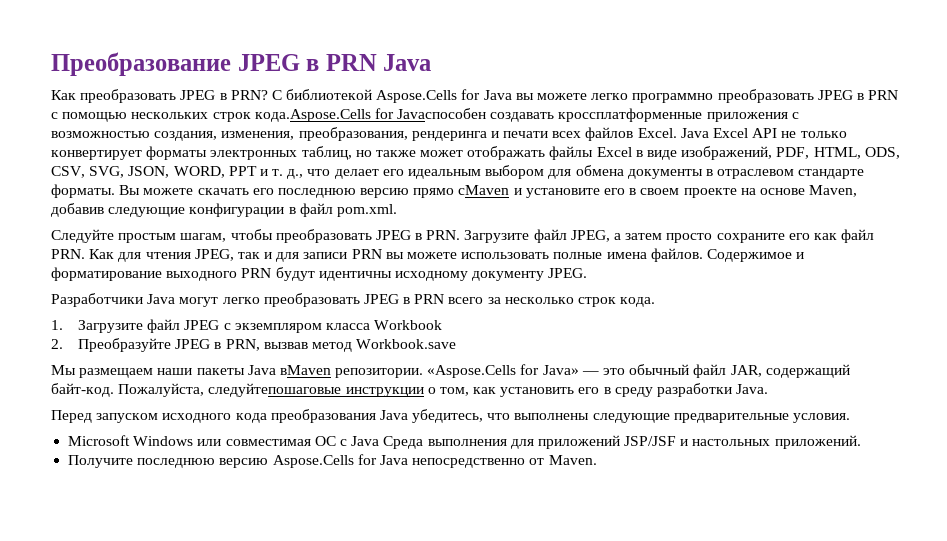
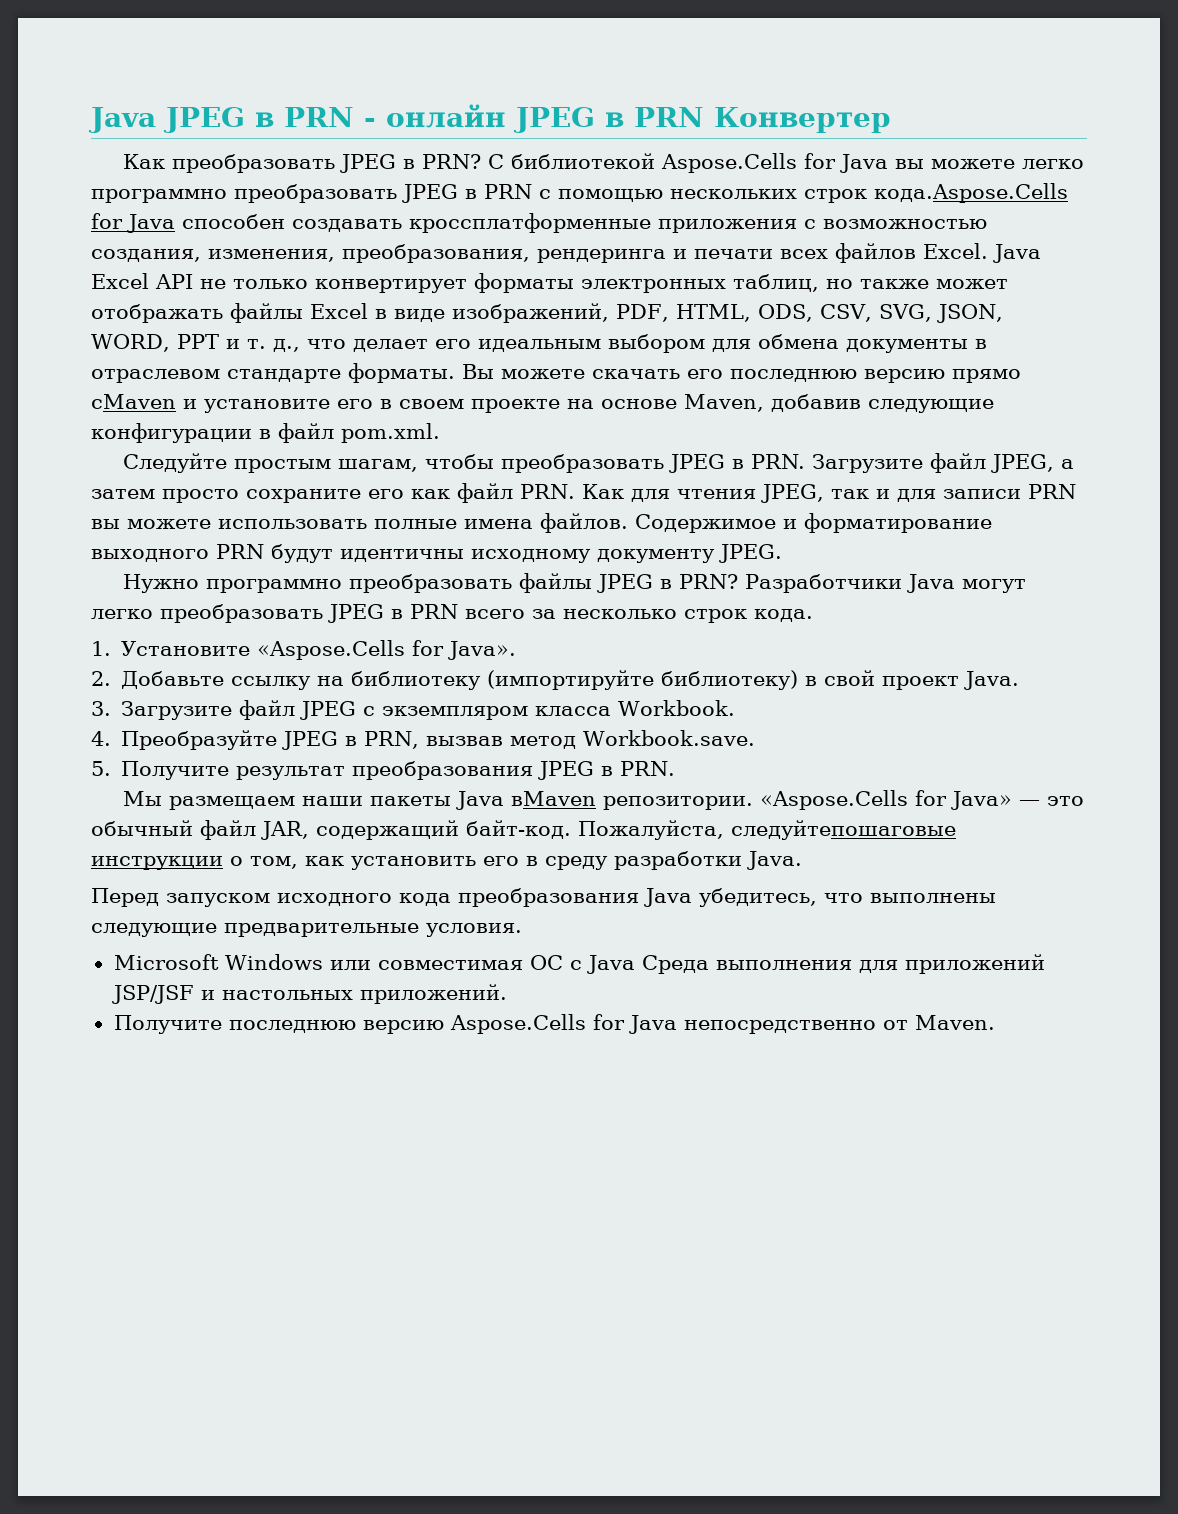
[51,52,432,76] Преобразование JPEG в PRN Java -> [88,104,891,133] Java JPEG в PRN - онлайн JPEG в PRN Конвертер
[397,108,487,119] Javaспособен -> [127,214,285,233] Java способен
(588, 273) none -> [122,573,738,593] Нужно программно преобразовать файлы JPEG в PRN?
(63, 325) none -> [121,640,517,660] [91,670,1020,690] [91,701,111,716] Установите «Aspose.Cells for Java». // 2. Добавьте ссылку на библиотеку (импортируйте библиотеку) в свой проект Java. // 3.
[374,320,443,330] [51,339,63,349] Workbook // 2. -> [618,700,736,716] [91,731,111,746] Workbook. // 4.
[356,339,457,349] Workbook.save -> [583,730,756,746] [91,761,676,780] Workbook.save. // 5. Получите результат преобразования JPEG в PRN.

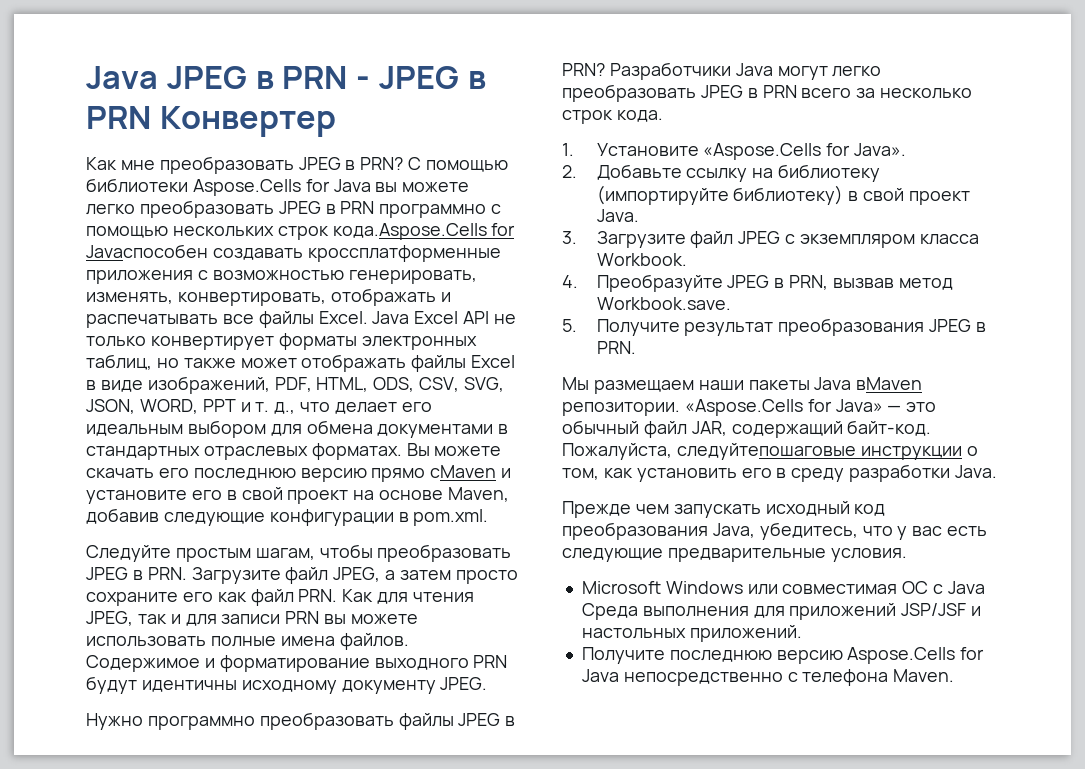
[386,104,506,128] онлайн -> (371, 82) none
(165, 161) none -> [120,160,155,170] мне
[510,153,655,169] библиотекой -> [426,160,509,172] [86,178,188,193] помощью библиотеки
[91,184,532,203] программно преобразовать JPEG в PRN -> [139,200,487,218] преобразовать JPEG в PRN программно
[127,214,285,233] Java способен -> [86,244,208,258] Javaспособен
[91,243,916,263] создания, изменения, преобразования, рендеринга и печати всех файлов -> [348,270,477,284] [86,288,451,306] [86,311,314,328] генерировать, изменять, конвертировать, отображать и распечатывать все файлы
[845,339,987,353] [91,363,455,383] документы в отраслевом стандарте форматы. -> [377,424,509,438] [86,443,402,460] документами в стандартных отраслевых форматах.
[399,399,560,413] своем проекте -> [241,487,349,504] свой проект
[278,423,334,443] файл -> (409, 517) none
[91,888,996,907] Перед запуском исходного кода преобразования Java убедитесь, что выполнены -> [562,501,886,518] [562,522,988,540] Прежде чем запускать исходный код преобразования Java, убедитесь, что у вас есть
[882,1020,908,1030] от -> [787,669,889,686] с телефона

